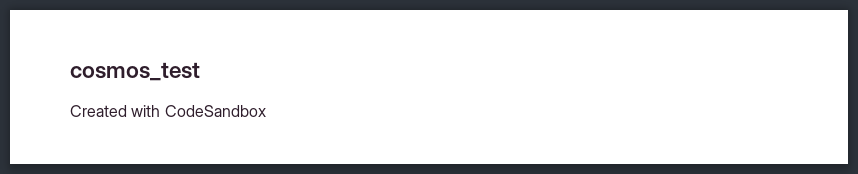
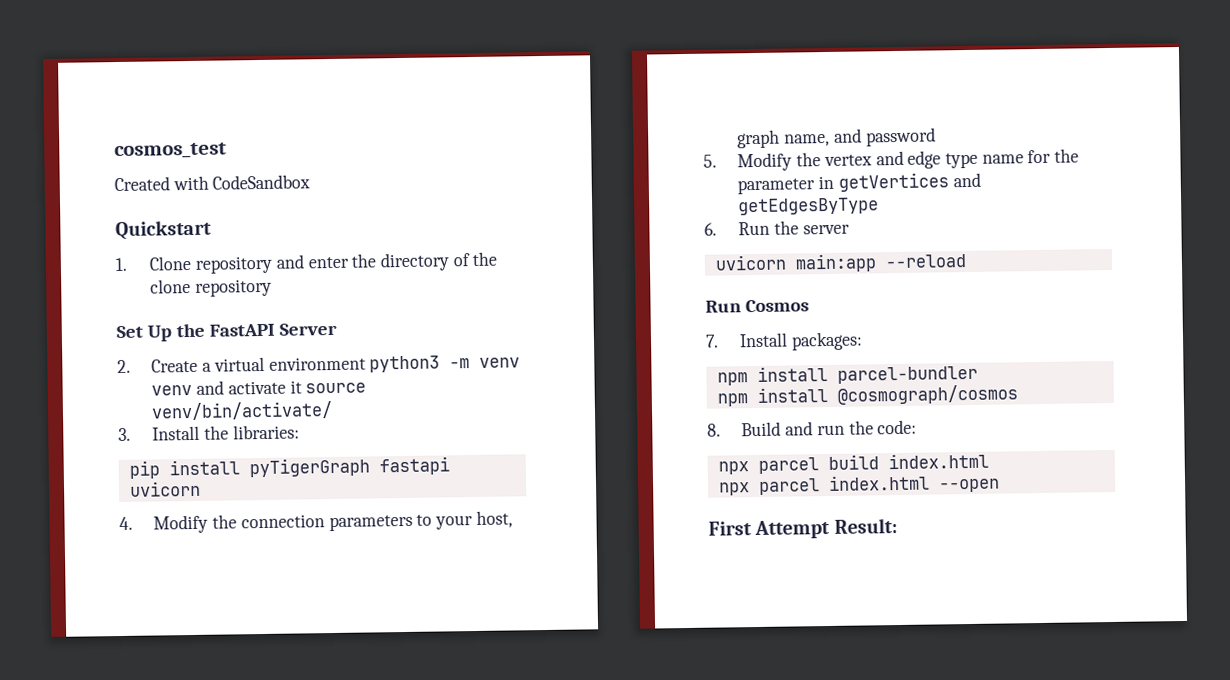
(266, 111) none -> [115,219,212,241] [115,251,498,274] [150,278,273,297] [116,322,337,342] [117,355,521,374] [151,380,367,396] [151,400,334,421] [118,424,300,442] [128,456,450,479] [128,480,201,497] [119,510,513,534] [737,127,936,149] [703,148,1080,172] [737,172,981,195] [738,197,880,216] [704,220,850,236] [714,253,967,273] [705,299,809,313] [705,331,864,351] [716,365,978,386] [716,384,1018,407] [707,419,918,437] [717,452,989,475] [718,474,1000,496] [708,518,898,540] // Quickstart // 1. Clone repository and enter the directory of the clone repository // Set Up the FastAPI Server // 2. Create a virtual environment python3 -m venv venv and activate it source venv/bin/activate/ // 3. Install the libraries: // pip install pyTigerGraph fastapi uvicorn // 4. Modify the connection parameters to your host, graph name, and password // 5. Modify the vertex and edge type name for the parameter in getVertices and getEdgesByType // 6. Run the server // uvicorn main:app --reload // Run Cosmos // 7. Install packages: // npm install parcel-bundler // npm install @cosmograph/cosmos // 8. Build and run the code: // npx parcel build index.html // npx parcel index.html --open // First Attempt Result:

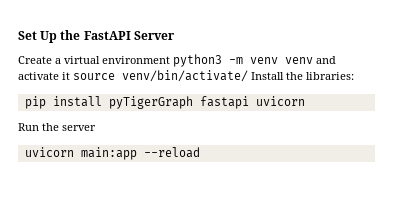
[114,142,227,160] [114,174,311,192] [115,219,212,241] [115,251,498,274] [150,278,273,297] cosmos_test // Created with CodeSandbox // Quickstart // 1. Clone repository and enter the directory of the clone repository // -> (18, 35) none
[117,359,131,374] 2. -> (175, 35) none
[118,427,131,442] // 3. -> (248, 76) none
[119,510,513,534] [737,127,936,149] [703,148,1080,172] [737,172,981,195] [738,197,880,216] [704,222,717,236] 4. Modify the connection parameters to your host, graph name, and password // 5. Modify the vertex and edge type name for the parameter in getVertices and getEdgesByType // 6. -> (305, 101) none
[705,299,809,313] [705,331,864,351] [716,365,978,386] [716,384,1018,407] [707,419,918,437] [717,452,989,475] [718,474,1000,496] [708,518,898,540] // Run Cosmos // 7. Install packages: // npm install parcel-bundler // npm install @cosmograph/cosmos // 8. Build and run the code: // npx parcel build index.html // npx parcel index.html --open // First Attempt Result: -> (200, 152) none

